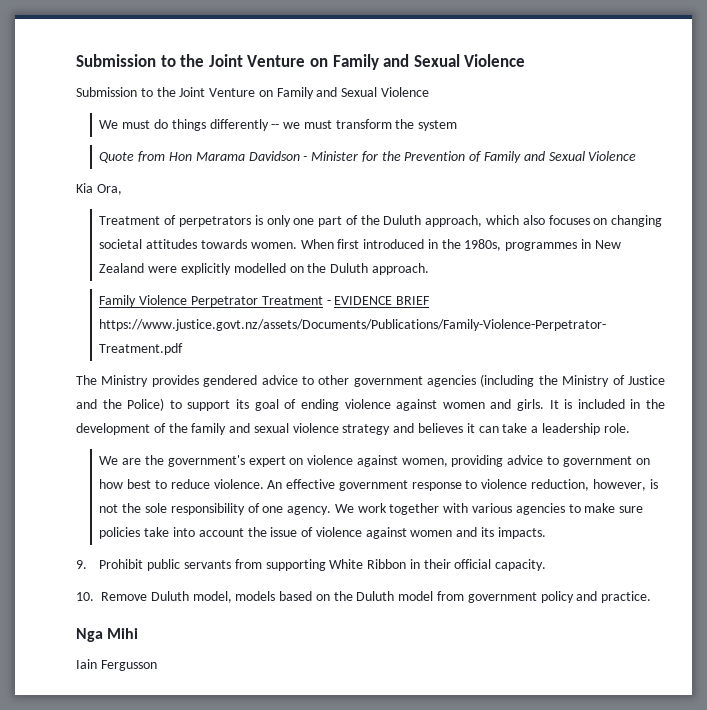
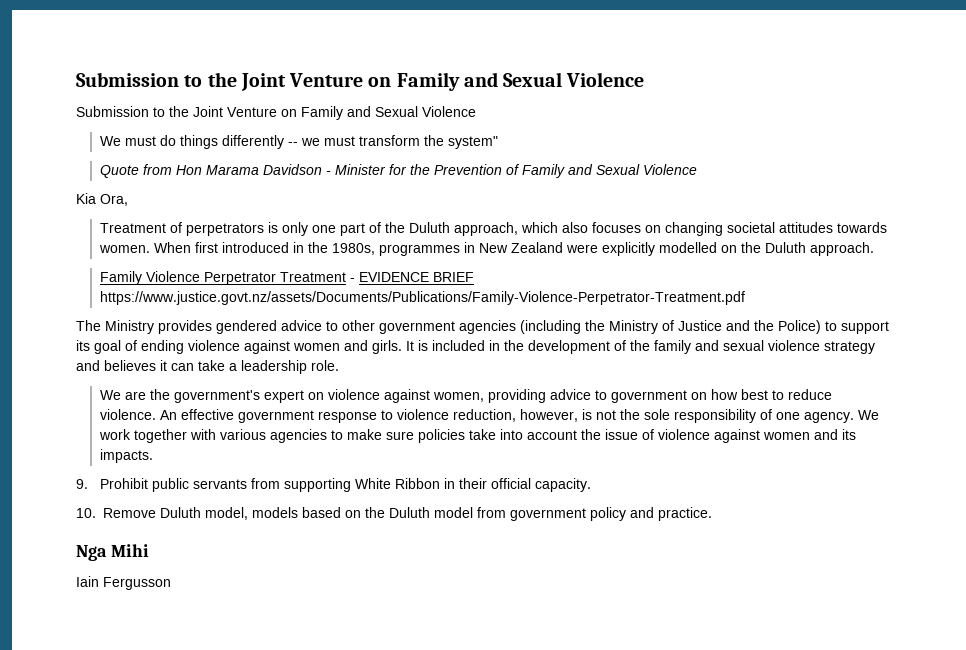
[418,120,458,131] system -> [448,136,499,149] system"

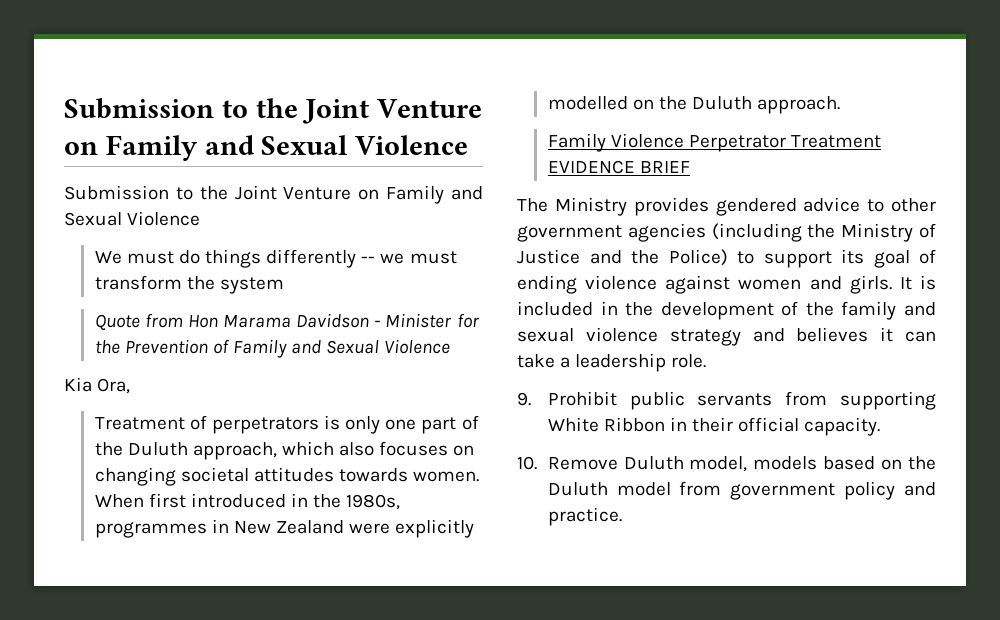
[448,136,499,149] system" -> [219,277,284,294] system
[350,278,356,282] - -> (882, 141) none
[100,291,746,305] https://www.justice.govt.nz/assets/Documents/Publications/Family-Violence-Perpetrator-Treatment.pdf -> (690, 167) none
[100,389,833,403] [100,409,880,423] [99,429,857,443] [100,449,154,463] // We are the government's expert on violence against women, providing advice to government on how best to reduce violence. An effective government response to violence reduction, however, is not the sole responsibility of one agency. We work together with various agencies to make sure policies take into account the issue of violence against women and its impacts. -> (707, 361) none
[76,544,149,561] [76,576,171,590] // Nga Mihi // Iain Fergusson -> (622, 516) none

